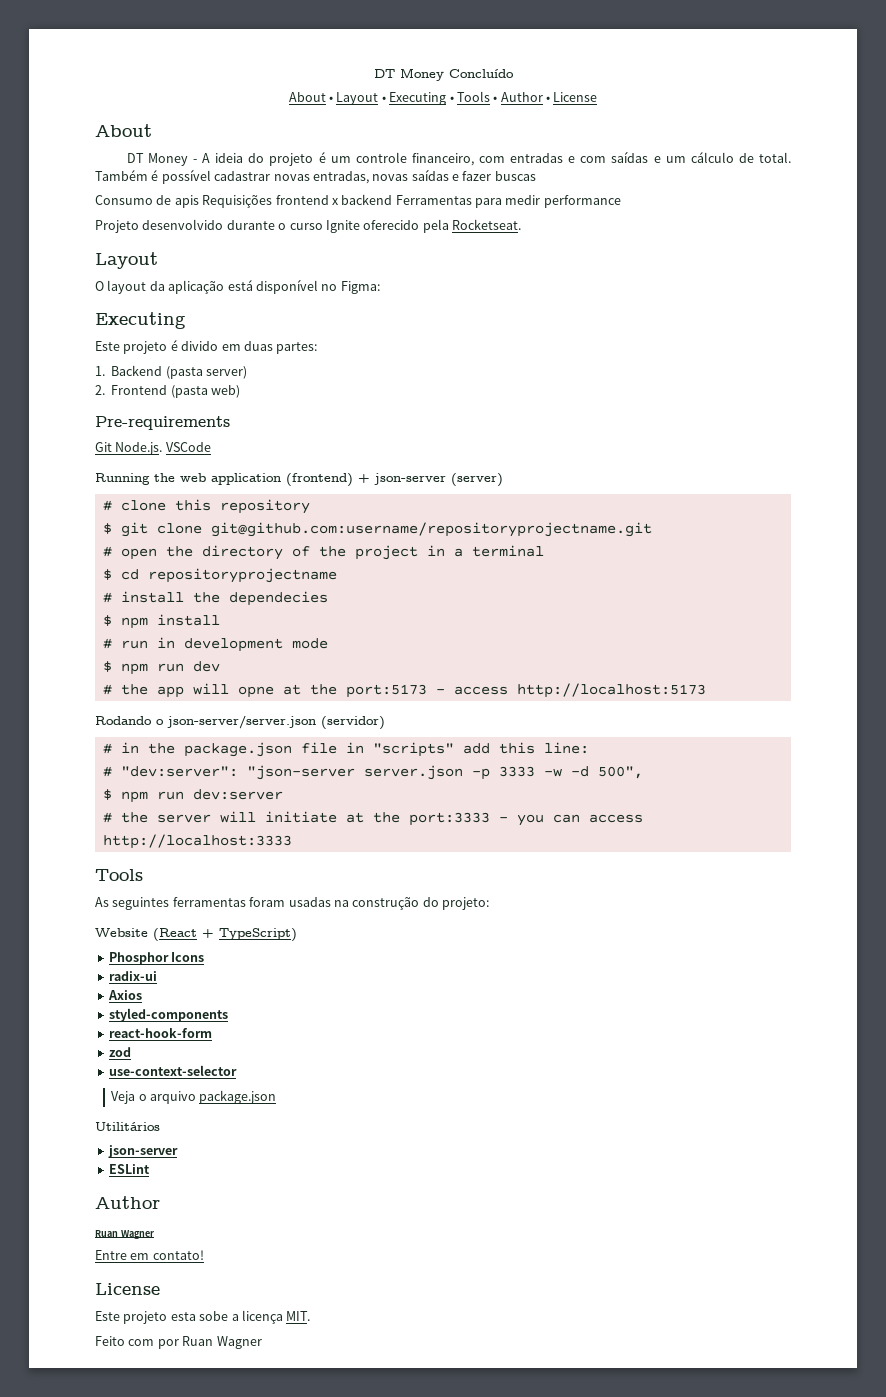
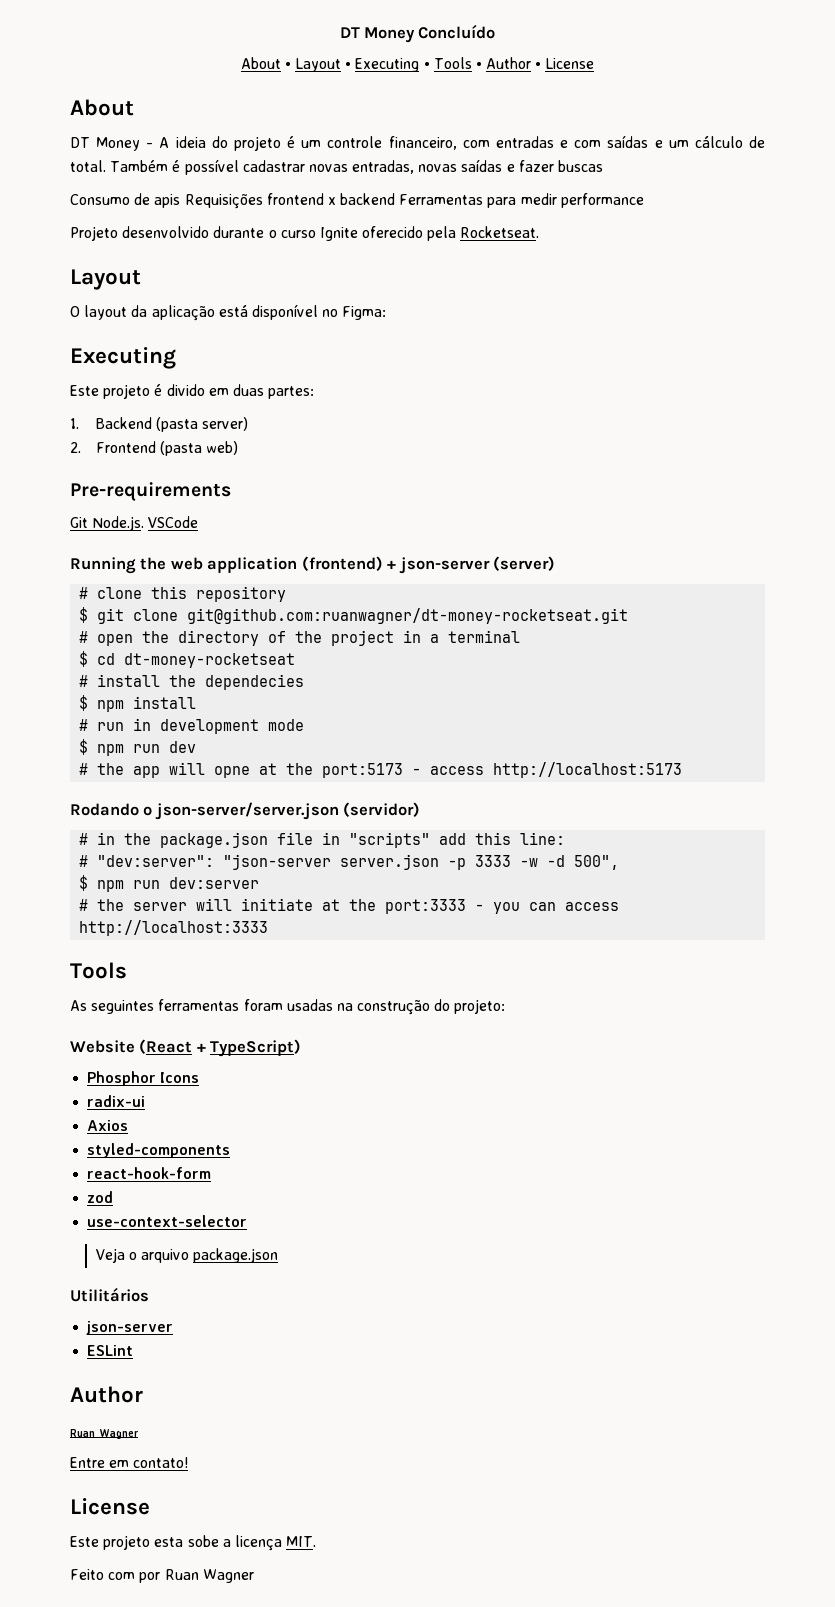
[210,522,652,537] git@github.com:username/repositoryprojectname.git -> [187,608,629,624] git@github.com:ruanwagner/dt-money-rocketseat.git
[147,568,337,583] repositoryprojectname -> [124,653,296,668] dt-money-rocketseat

